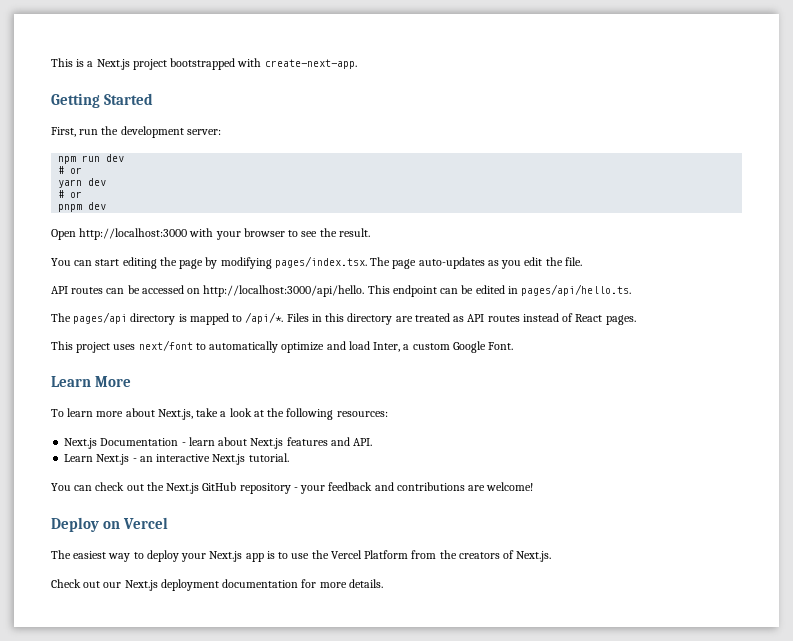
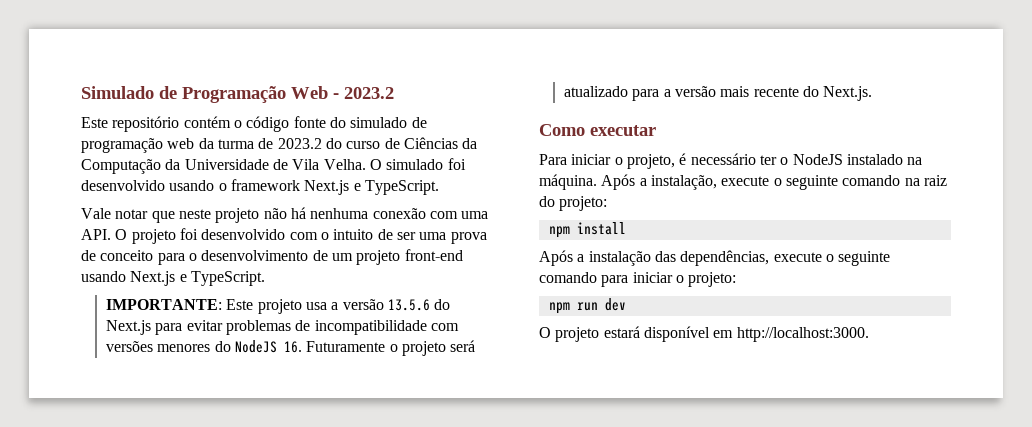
[51,58,357,70] [51,93,154,108] [51,126,221,138] [58,154,125,164] [58,166,83,174] [58,178,107,188] [58,190,83,198] [58,202,107,212] [51,228,370,240] [51,256,582,269] [51,284,632,297] [51,312,636,325] [51,340,514,353] [51,376,132,387] [51,408,388,420] [64,437,373,449] [64,453,289,465] [51,482,534,494] [51,517,169,532] [51,550,552,562] [51,579,383,591] This is a Next.js project bootstrapped with create-next-app. // Getting Started // First, run the development server: // npm run dev // # or // yarn dev // # or // pnpm dev // Open http://localhost:3000 with your browser to see the result. // You can start editing the page by modifying pages/index.tsx. The page auto-updates as you edit the file. // API routes can be accessed on http://localhost:3000/api/hello. This endpoint can be edited in pages/api/hello.ts. // The pages/api directory is mapped to /api/*. Files in this directory are treated as API routes instead of React pages. // This project uses next/font to automatically optimize and load Inter, a custom Google Font. // Learn More // To learn more about Next.js, take a look at the following resources: // Next.js Documentation - learn about Next.js features and API. // Learn Next.js - an interactive Next.js tutorial. // You can check out the Next.js GitHub repository - your feedback and contributions are welcome! // Deploy on Vercel // The easiest way to deploy your Next.js app is to use the Vercel Platform from the creators of Next.js. // Check out our Next.js deployment documentation for more details. -> [81,86,394,103] [81,116,427,132] [81,137,478,153] [81,158,466,174] [81,179,439,195] [81,207,489,223] [81,228,487,244] [81,249,463,265] [81,271,265,286] [106,299,451,314] [106,320,459,335] [106,340,476,356] [564,86,873,101] [539,124,656,136] [539,153,923,169] [539,174,947,190] [539,196,608,211] [548,222,626,238] [539,250,891,266] [539,272,737,287] [548,298,626,314] [539,326,869,342] Simulado de Programação Web - 2023.2 // Este repositório contém o código fonte do simulado de programação web da turma de 2023.2 do curso de Ciências da Computação da Universidade de Vila Velha. O simulado foi desenvolvido usando o framework Next.js e TypeScript. // Vale notar que neste projeto não há nenhuma conexão com uma API. O projeto foi desenvolvido com o intuito de ser uma prova de conceito para o desenvolvimento de um projeto front-end usando Next.js e TypeScript. // IMPORTANTE: Este projeto usa a versão 13.5.6 do Next.js para evitar problemas de incompatibilidade com versões menores do NodeJS 16. Futuramente o projeto será atualizado para a versão mais recente do Next.js. // Como executar // Para iniciar o projeto, é necessário ter o NodeJS instalado na máquina. Após a instalação, execute o seguinte comando na raiz do projeto: // npm install // Após a instalação das dependências, execute o seguinte comando para iniciar o projeto: // npm run dev // O projeto estará disponível em http://localhost:3000.

